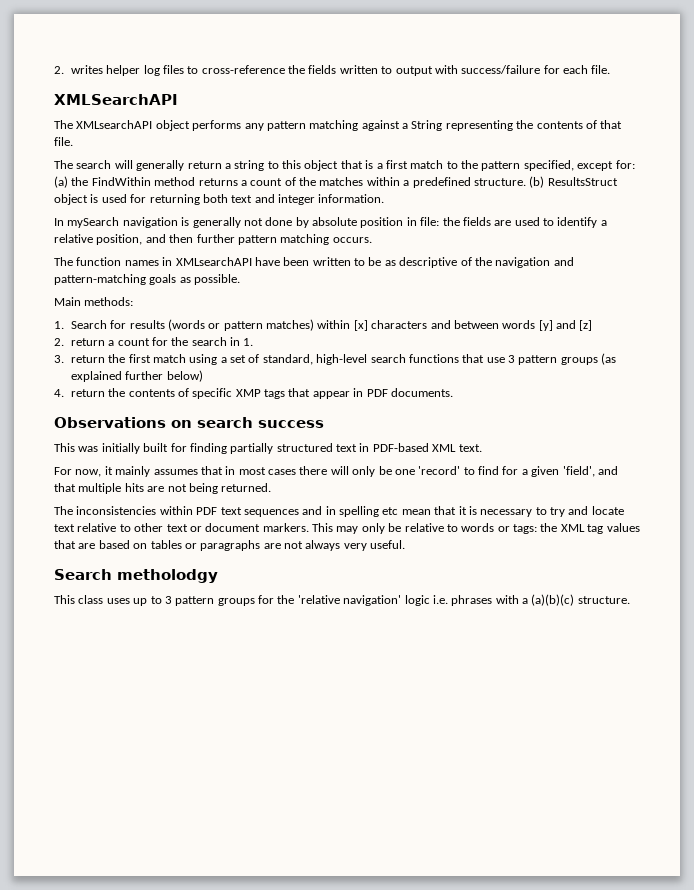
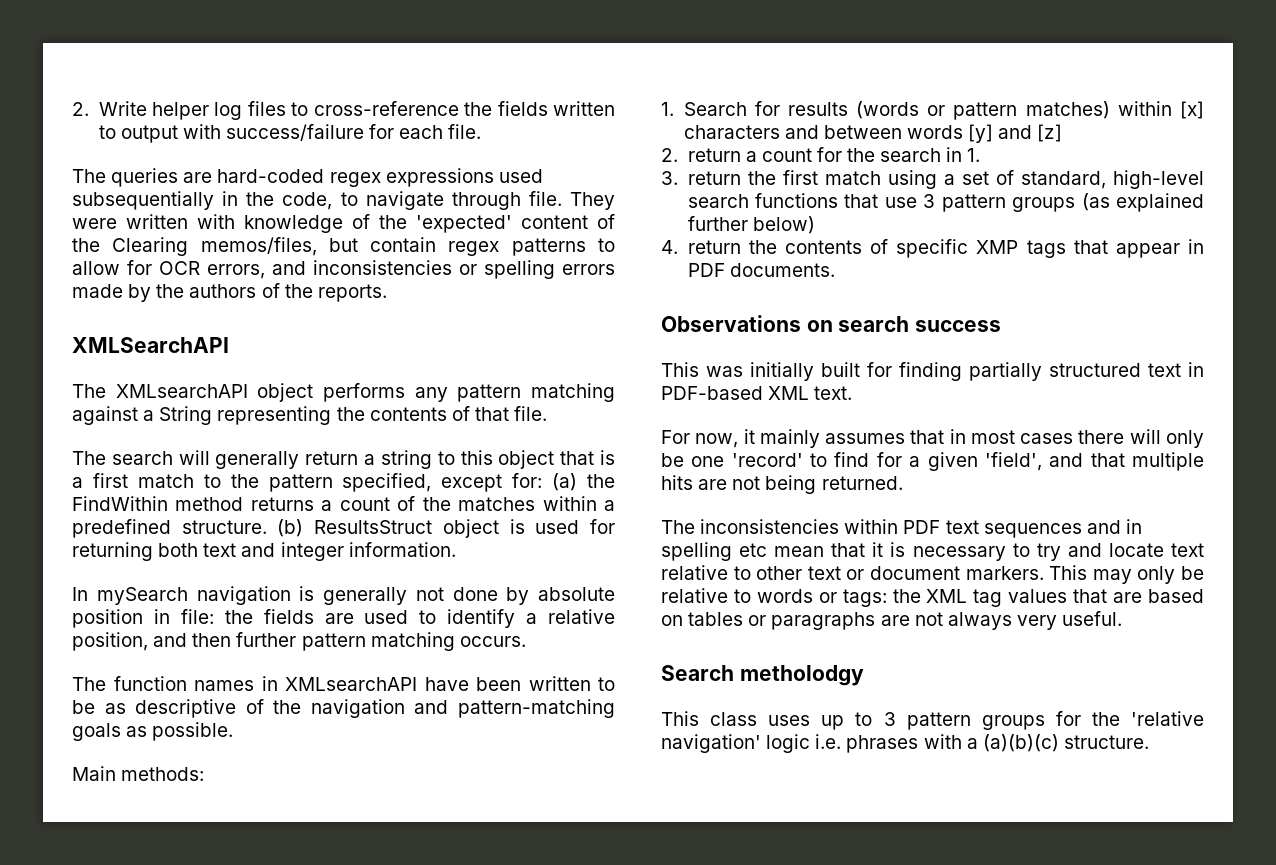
[54,65,103,74] 2. writes -> [72,101,147,116] 2. Write
(611, 69) none -> [72,168,543,187] [72,191,615,210] [72,214,615,233] [72,237,616,256] [72,260,615,279] [72,283,387,302] // The queries are hard-coded regex expressions used subsequentially in the code, to navigate through file. They were written with knowledge of the 'expected' content of the Clearing memos/files, but contain regex patterns to allow for OCR errors, and inconsistencies or spelling errors made by the authors of the reports.

